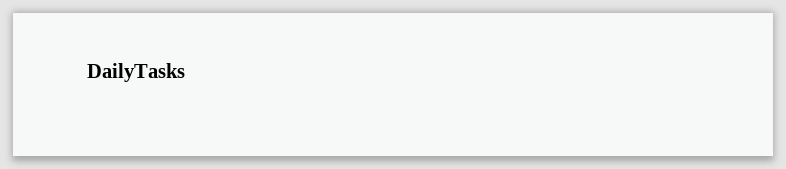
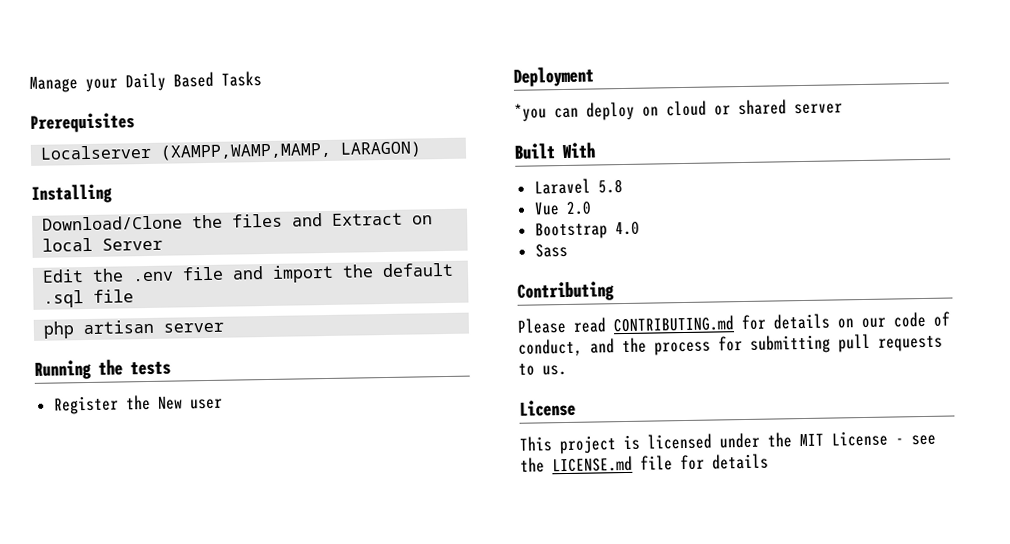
[87,63,185,82] DailyTasks -> [29,71,262,93] [30,112,135,133] [40,141,423,161] [31,183,112,204] [42,212,434,231] [42,237,164,252] [42,262,455,283] [43,289,135,308] [43,319,225,339] [34,359,171,380] [53,394,223,415] [513,66,594,87] [514,99,843,122] [514,142,596,160] [533,178,623,195] [533,201,592,216] [534,221,640,240] [534,243,568,258] [517,281,615,302] [517,311,950,334] [518,333,943,357] [518,363,567,376] [519,399,576,417] [519,430,936,455] [520,453,769,473] Manage your Daily Based Tasks // Prerequisites // Localserver (XAMPP,WAMP,MAMP, LARAGON) // Installing // Download/Clone the files and Extract on local Server // Edit the .env file and import the default .sql file // php artisan server // Running the tests // Register the New user // Deployment // *you can deploy on cloud or shared server // Built With // Laravel 5.8 // Vue 2.0 // Bootstrap 4.0 // Sass // Contributing // Please read CONTRIBUTING.md for details on our code of conduct, and the process for submitting pull requests to us. // License // This project is licensed under the MIT License - see the LICENSE.md file for details

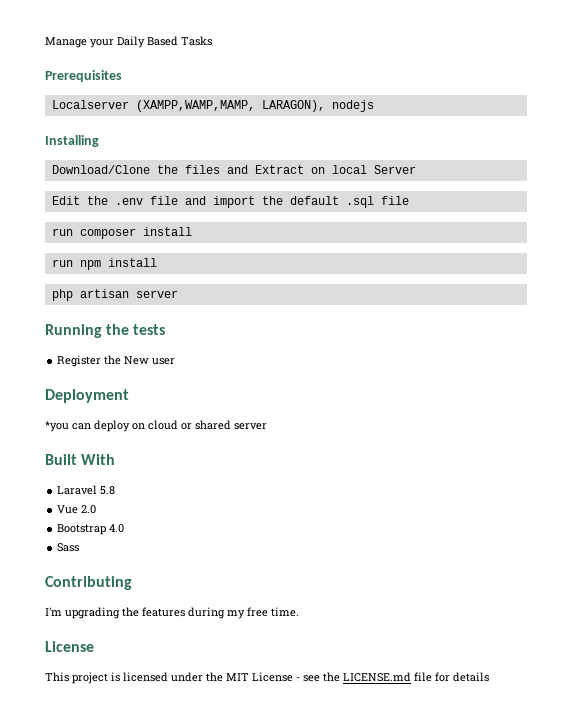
[340,141,423,158] LARAGON) -> [261,100,374,112] LARAGON), nodejs
(135, 296) none -> [51,227,192,239] [51,258,157,270] // run composer install // run npm install
[517,311,950,334] [518,333,943,357] [518,363,567,376] Please read CONTRIBUTING.md for details on our code of conduct, and the process for submitting pull requests to us. -> [45,607,299,619] I'm upgrading the features during my free time.

